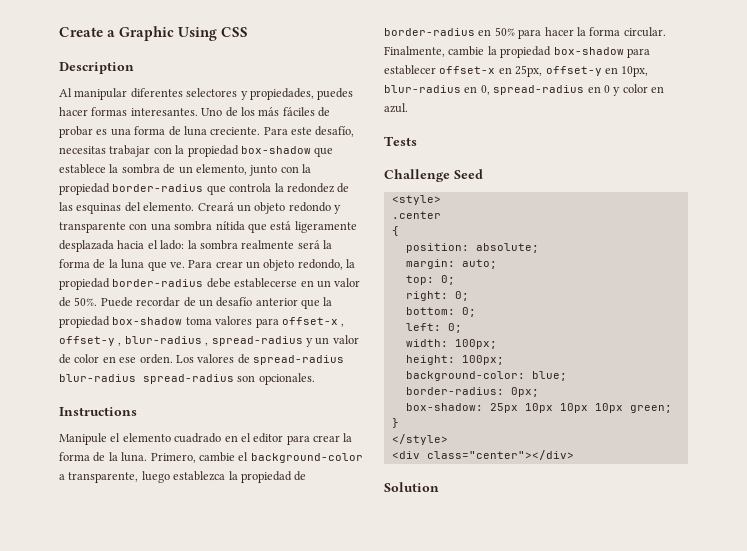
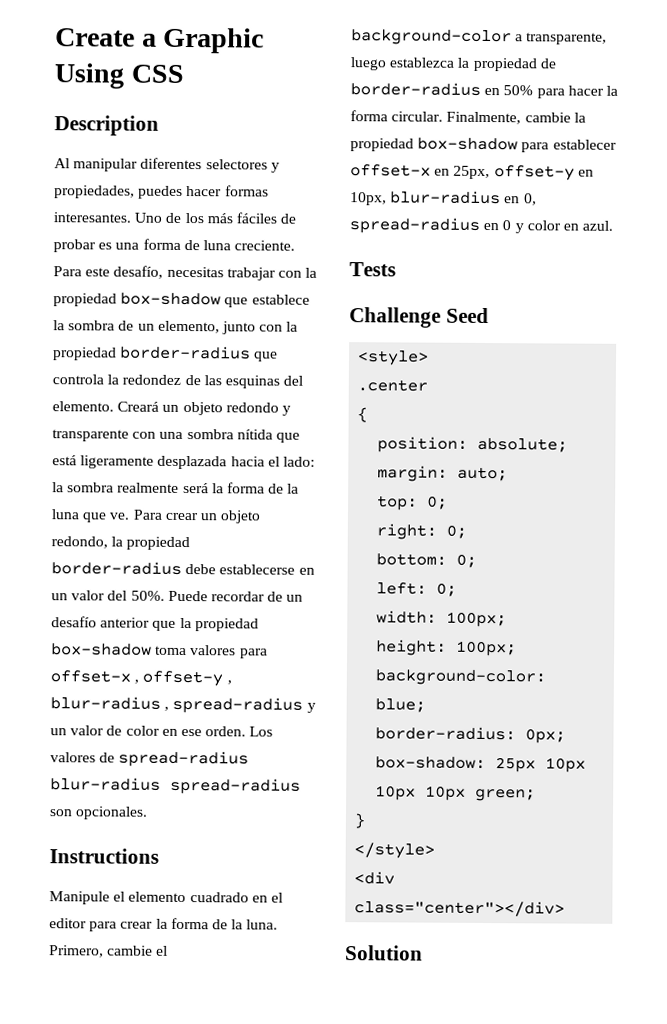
[59,297,71,307] de -> [107,590,128,601] del

